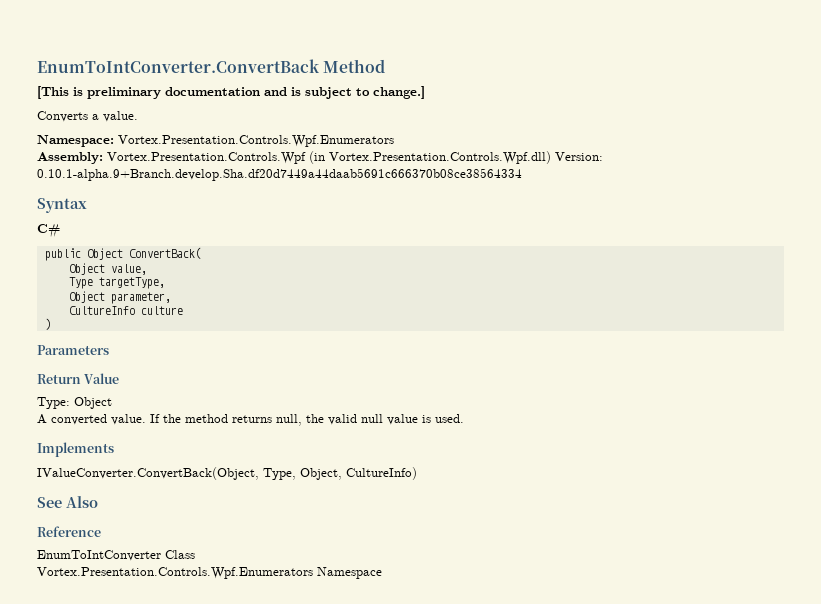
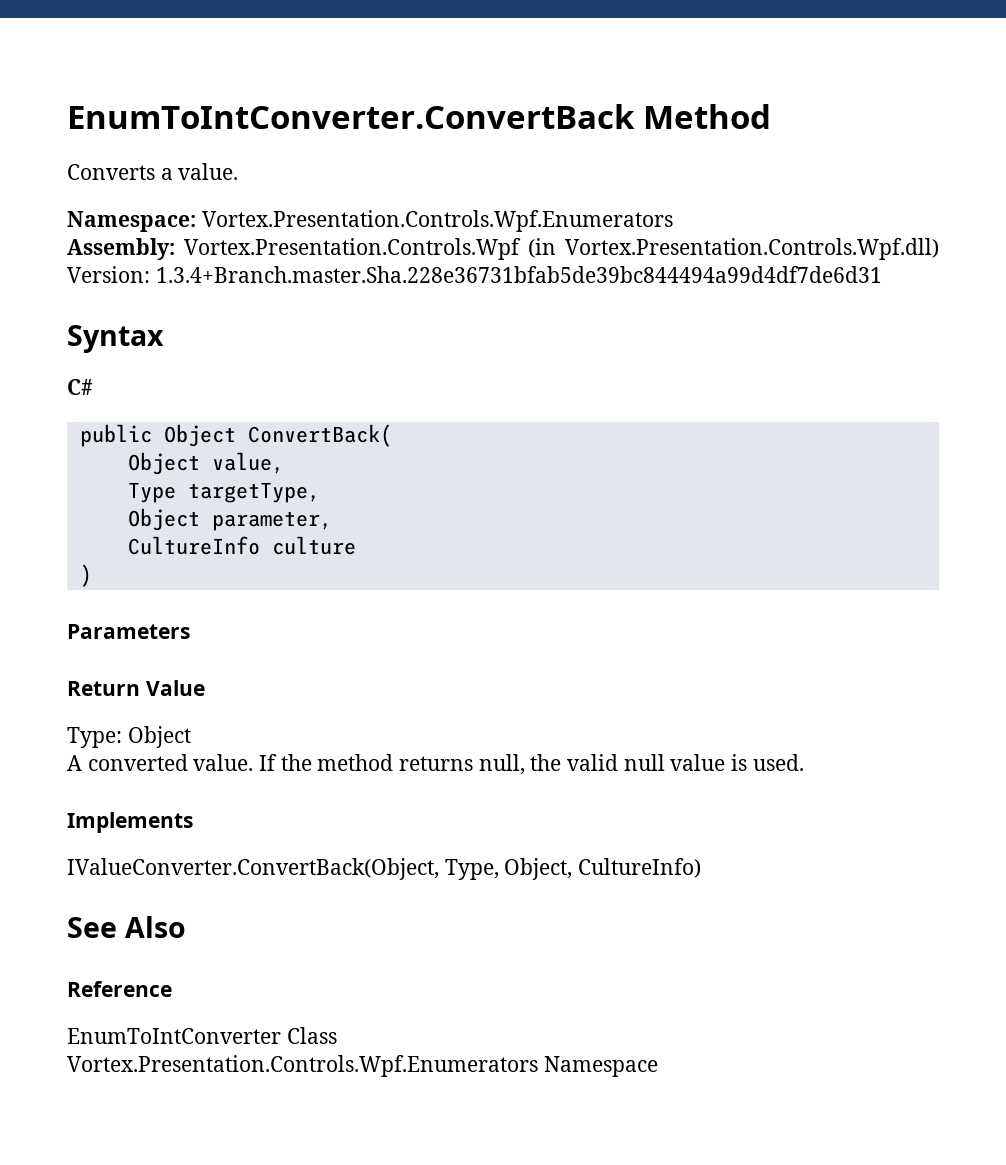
[37,86,425,99] // [This is preliminary documentation and is subject to change.] -> (771, 116) none
[37,168,522,181] 0.10.1-alpha.9+Branch.develop.Sha.df20d7449a44daab5691c666370b08ce38564334 -> [155,266,882,283] 1.3.4+Branch.master.Sha.228e36731bfab5de39bc844494a99d4df7de6d31

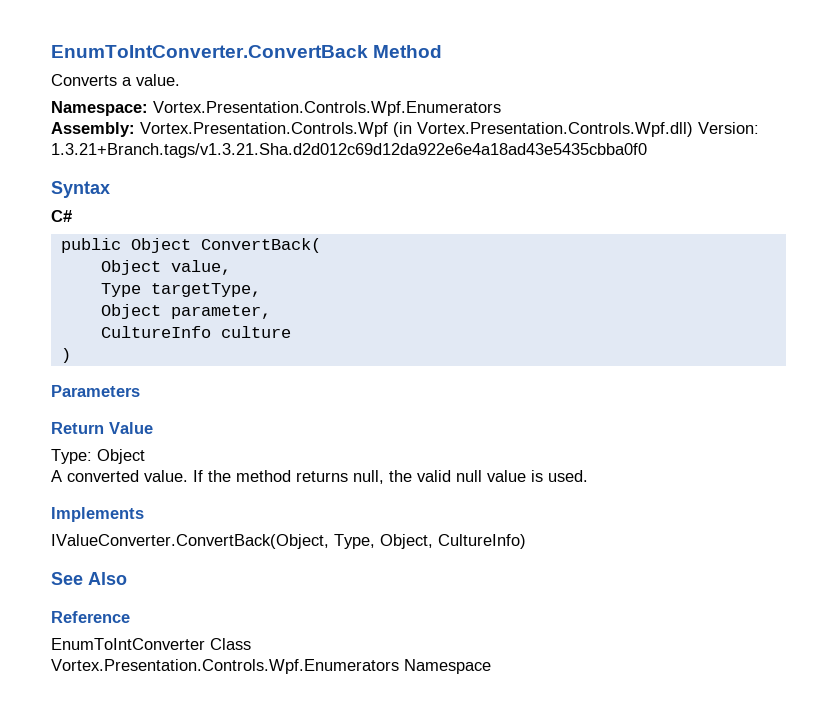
[155,266,882,283] 1.3.4+Branch.master.Sha.228e36731bfab5de39bc844494a99d4df7de6d31 -> [51,143,647,158] 1.3.21+Branch.tags/v1.3.21.Sha.d2d012c69d12da922e6e4a18ad43e5435cbba0f0

